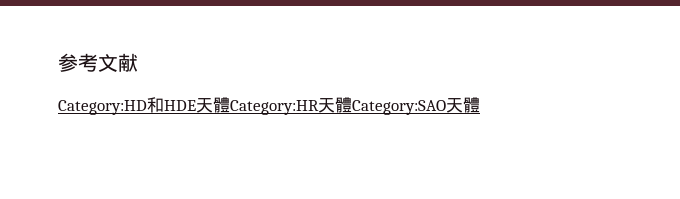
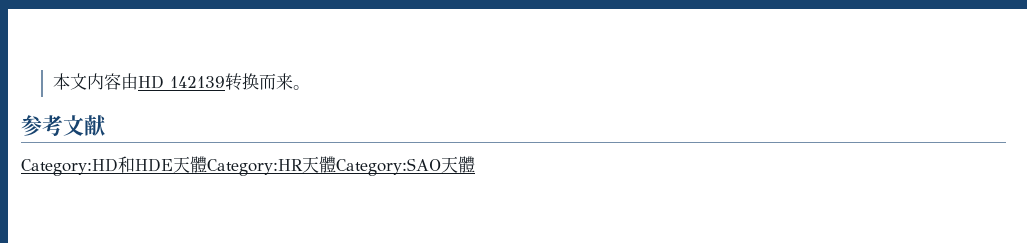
(58, 62) none -> [52,73,310,91] 本文内容由HD 142139转换而来。 //

